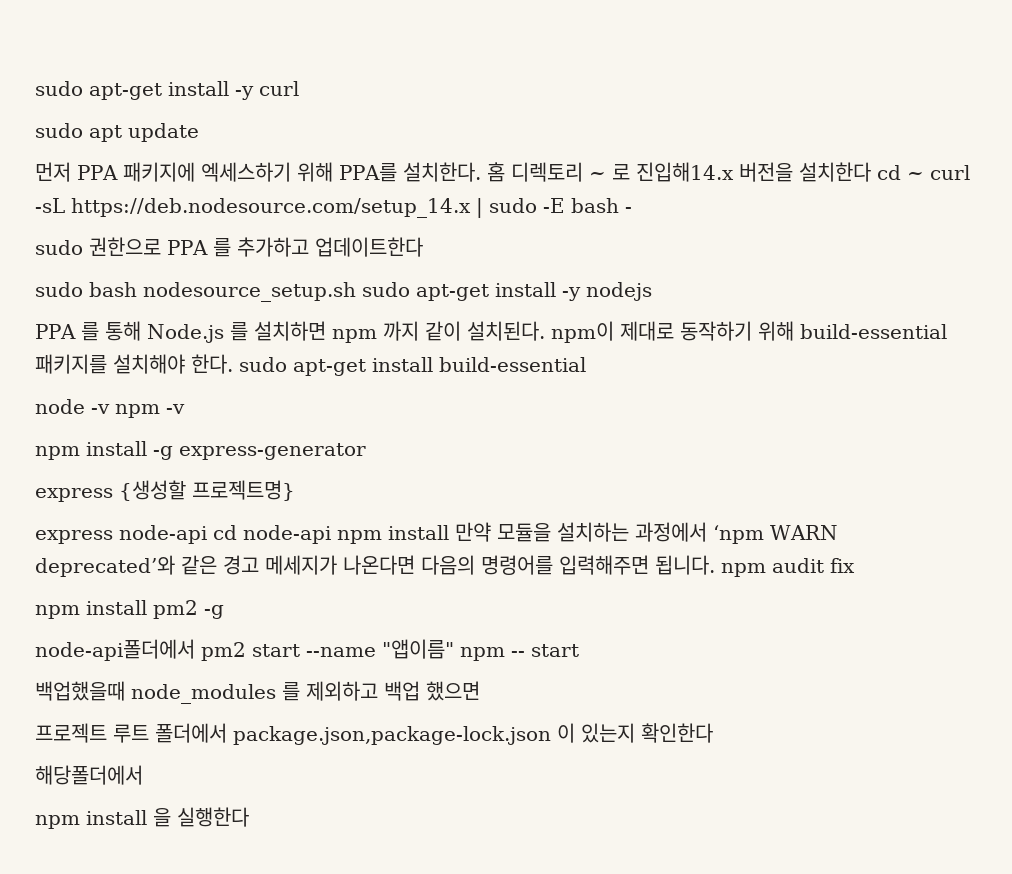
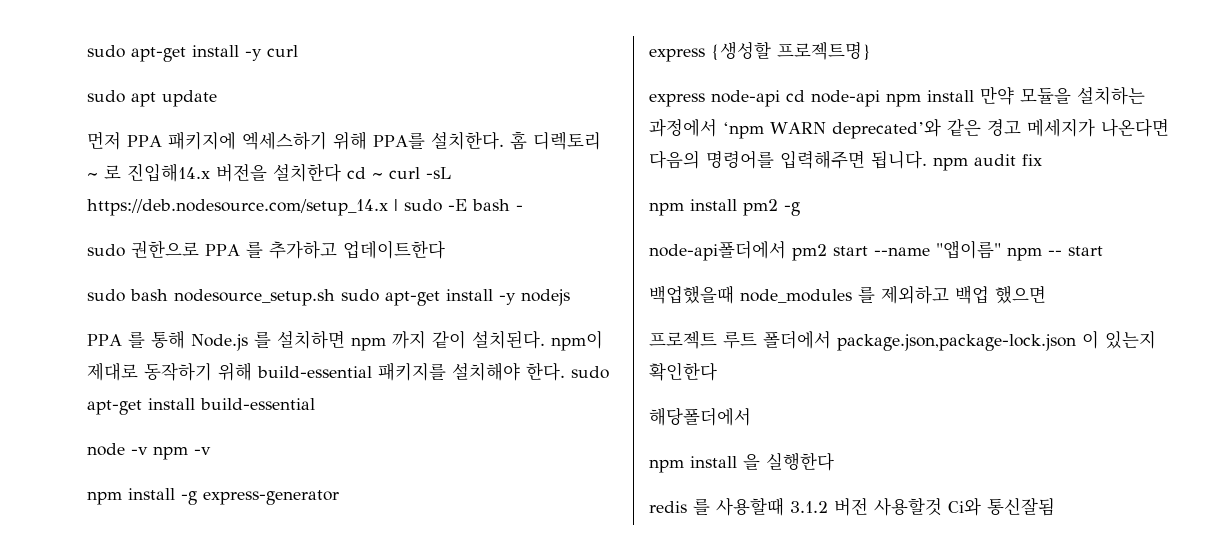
(249, 817) none -> [649,497,1055,516] // redis 를 사용할때 3.1.2 버전 사용할것 Ci와 통신잘됨

